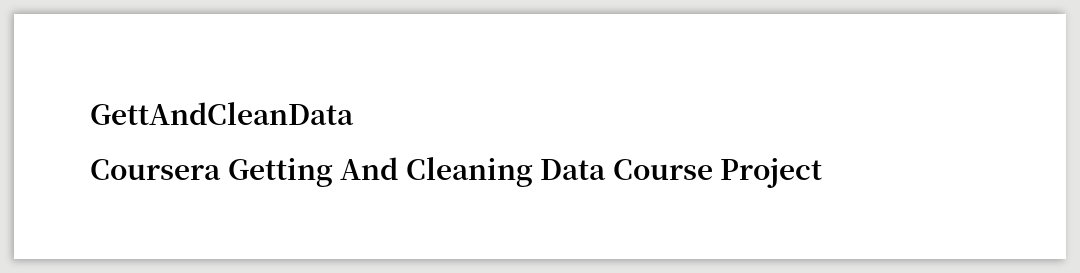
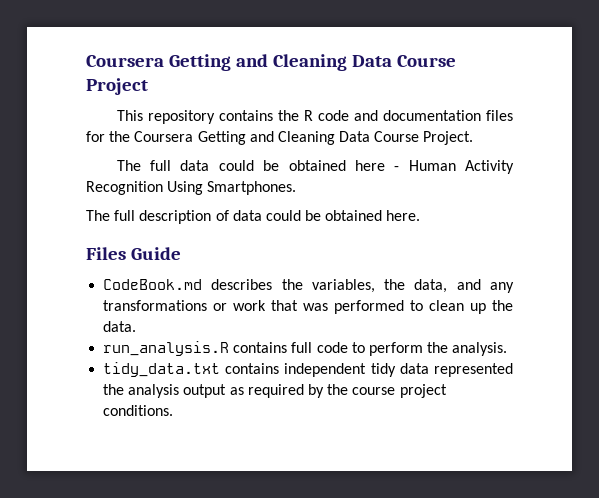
[90,102,354,125] [90,157,399,187] GettAndCleanData // Coursera Getting And -> [86,54,268,71] Coursera Getting and
(823, 173) none -> [116,110,513,124] [86,131,474,145] [116,160,514,174] [86,181,297,195] [86,210,421,224] [86,247,181,260] [103,279,514,293] [103,300,513,314] [103,321,137,332] [103,341,508,356] [103,362,513,377] [103,384,447,398] [103,405,174,416] // This repository contains the R code and documentation files for the Coursera Getting and Cleaning Data Course Project. // The full data could be obtained here - Human Activity Recognition Using Smartphones. // The full description of data could be obtained here. // Files Guide // CodeBook.md describes the variables, the data, and any transformations or work that was performed to clean up the data. // run_analysis.R contains full code to perform the analysis. // tidy_data.txt contains independent tidy data represented the analysis output as required by the course project conditions.

